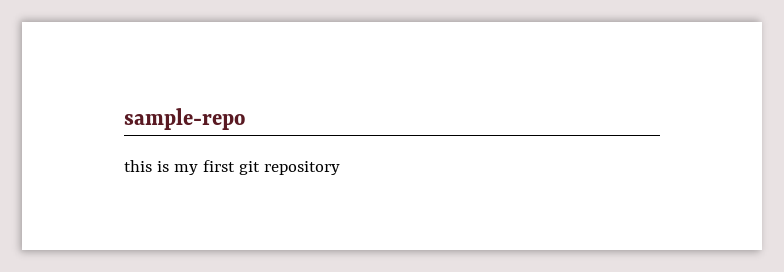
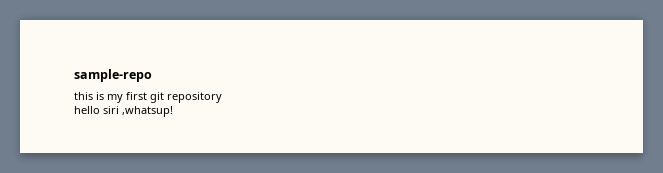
(340, 168) none -> [74,106,173,117] // hello siri ,whatsup!

